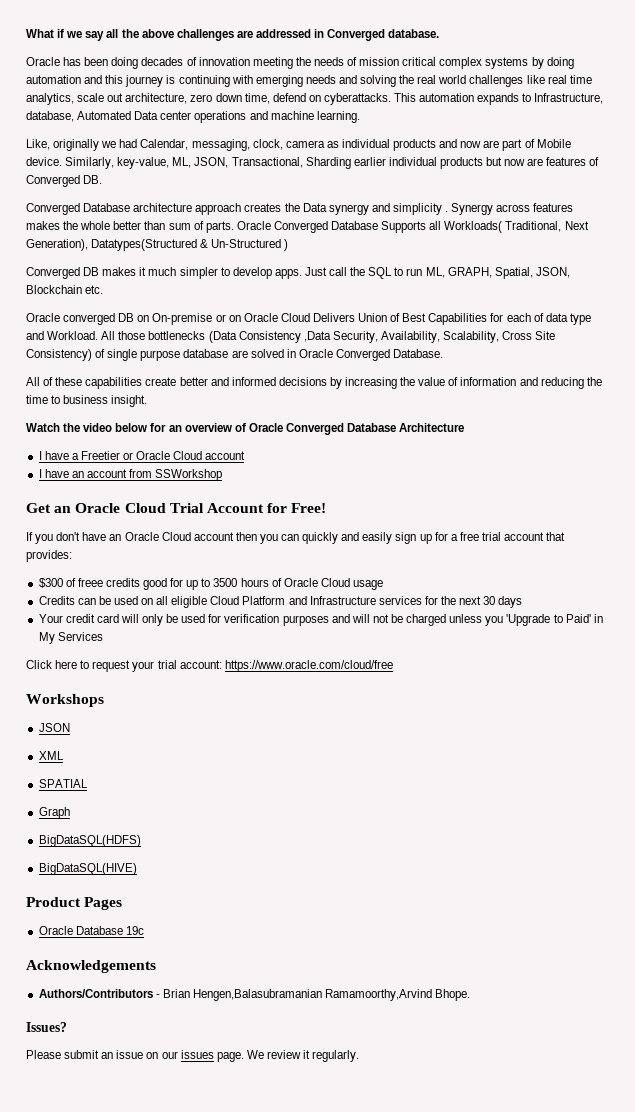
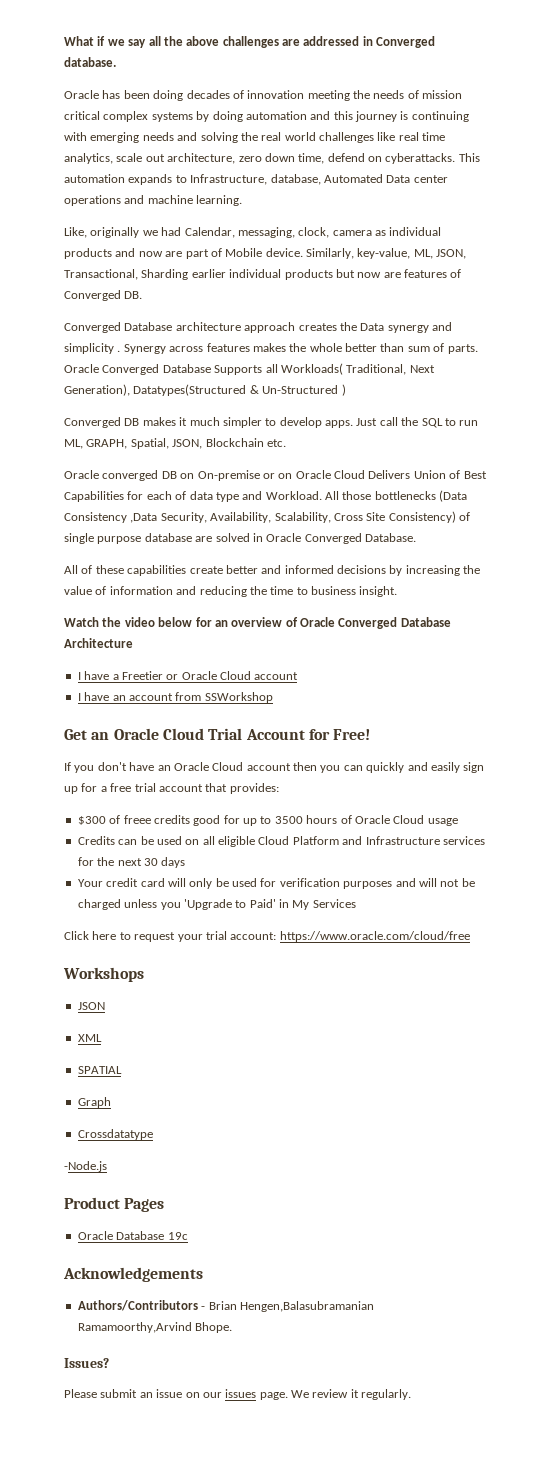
[38,835,141,847] [38,863,137,875] BigDataSQL(HDFS) // BigDataSQL(HIVE) -> [77,1129,153,1140] [64,1161,107,1172] Crossdatatype // -Node.js

